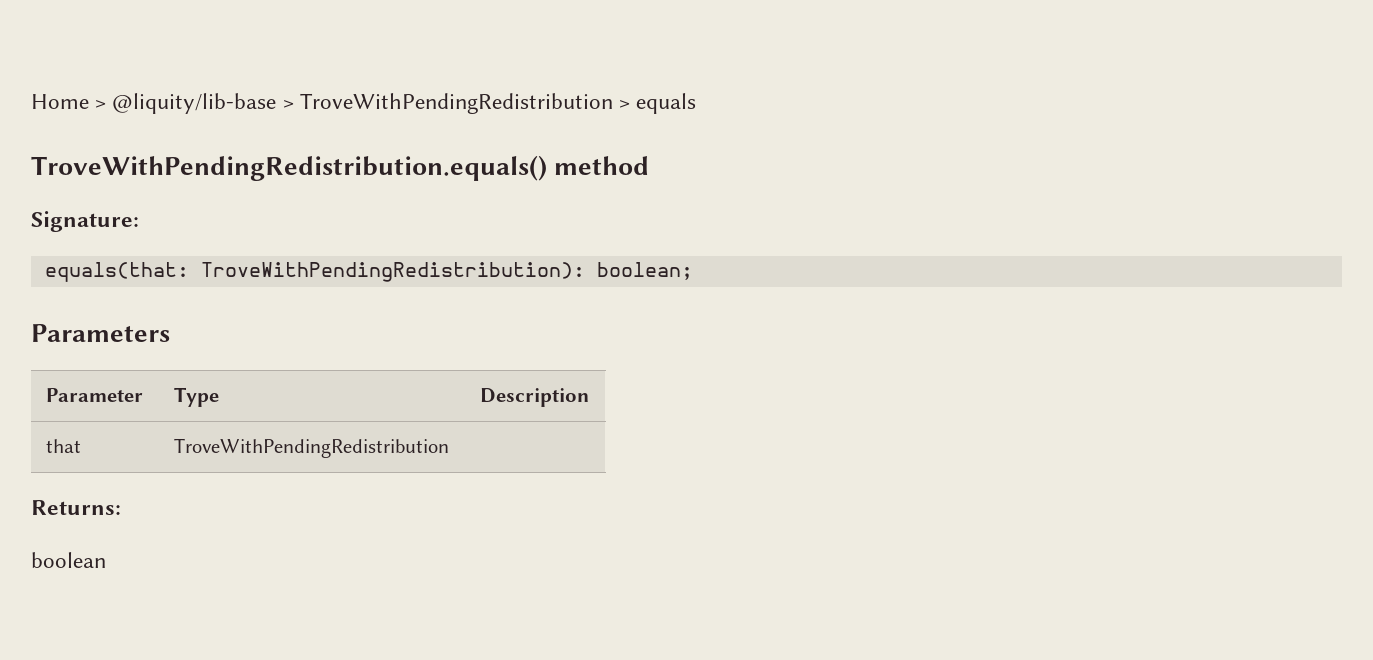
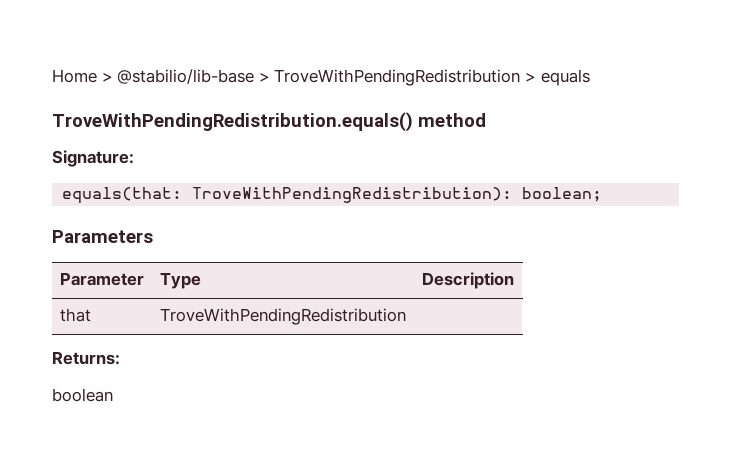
[112,93,277,114] @liquity/lib-base -> [117,69,255,84] @stabilio/lib-base

